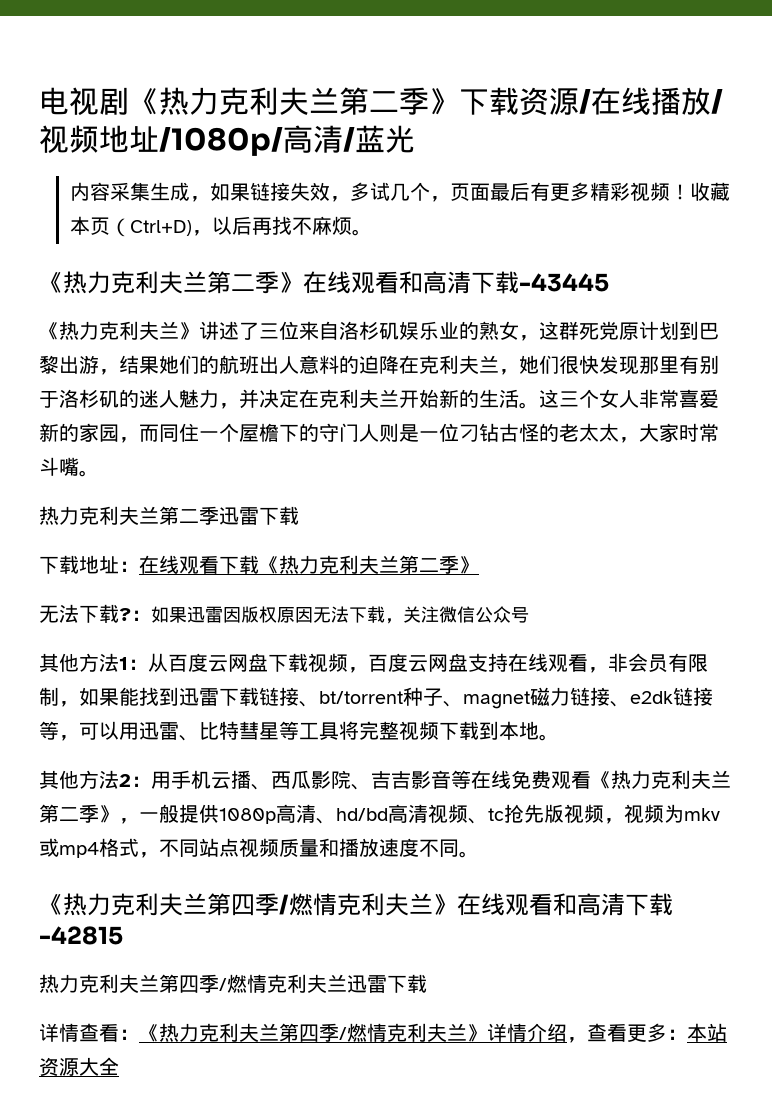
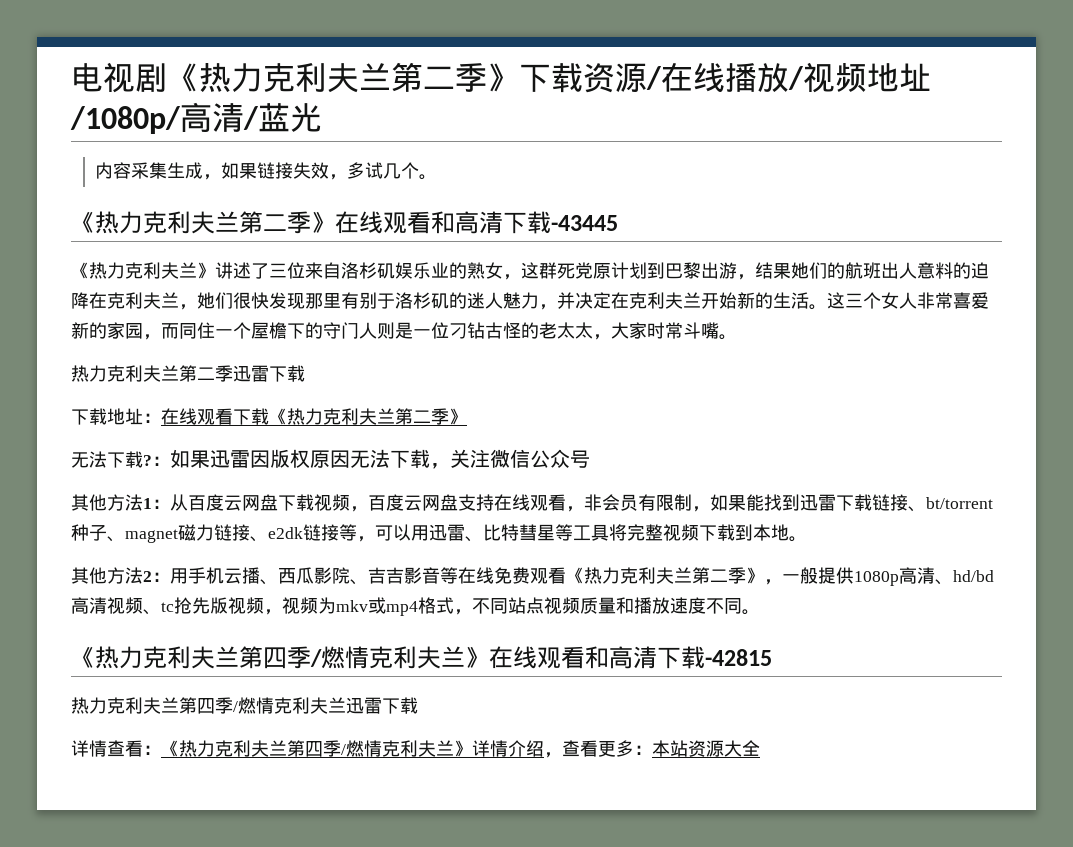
[429,182,730,202] [69,216,352,237] ，页面最后有更多精彩视频！收藏本页（Ctrl+D)，以后再找不麻烦 -> (420, 170) none

